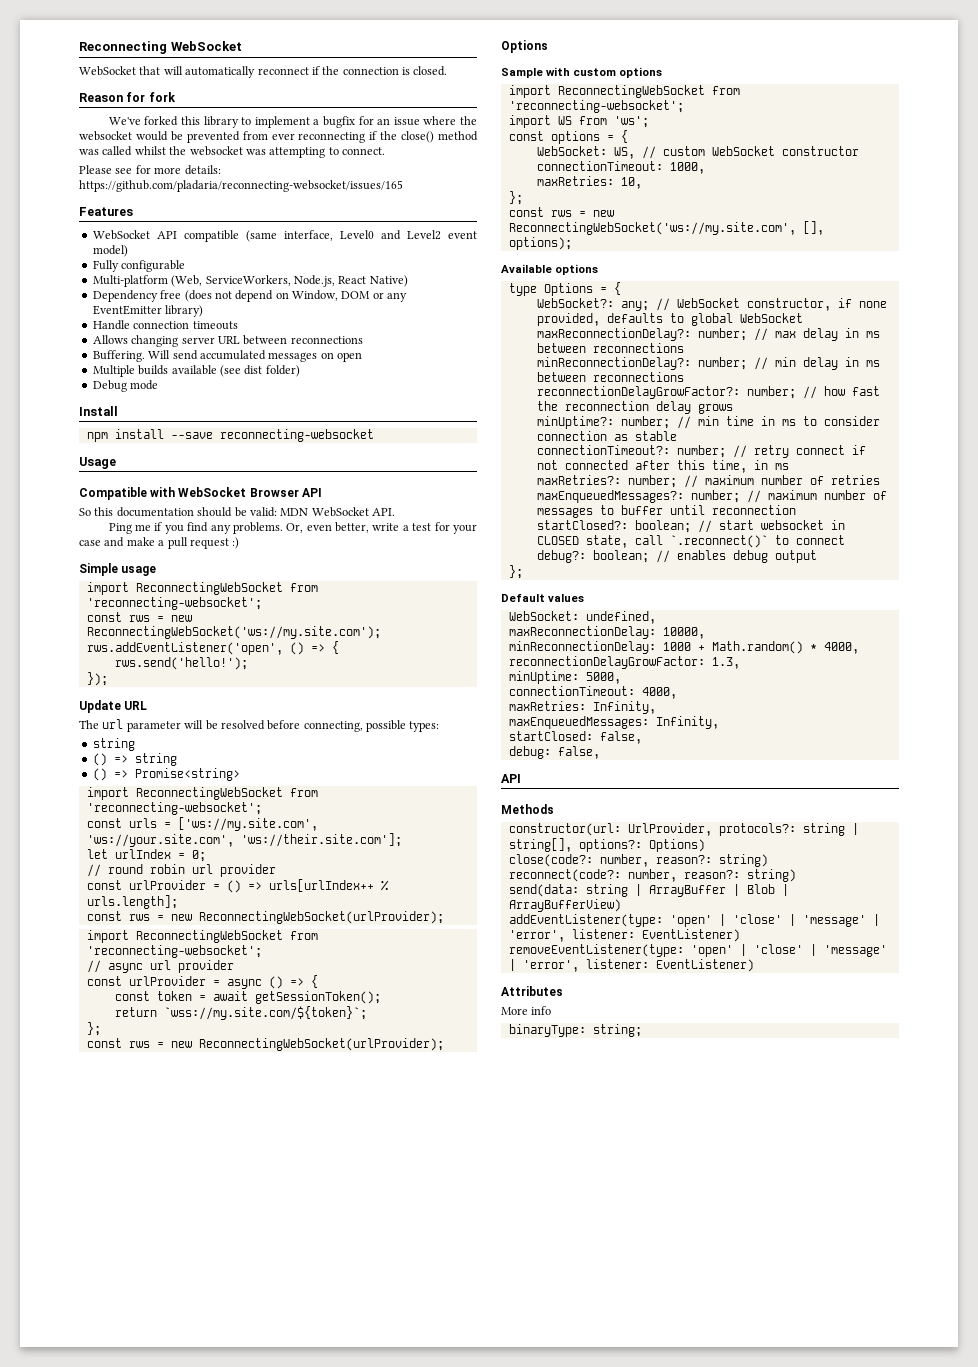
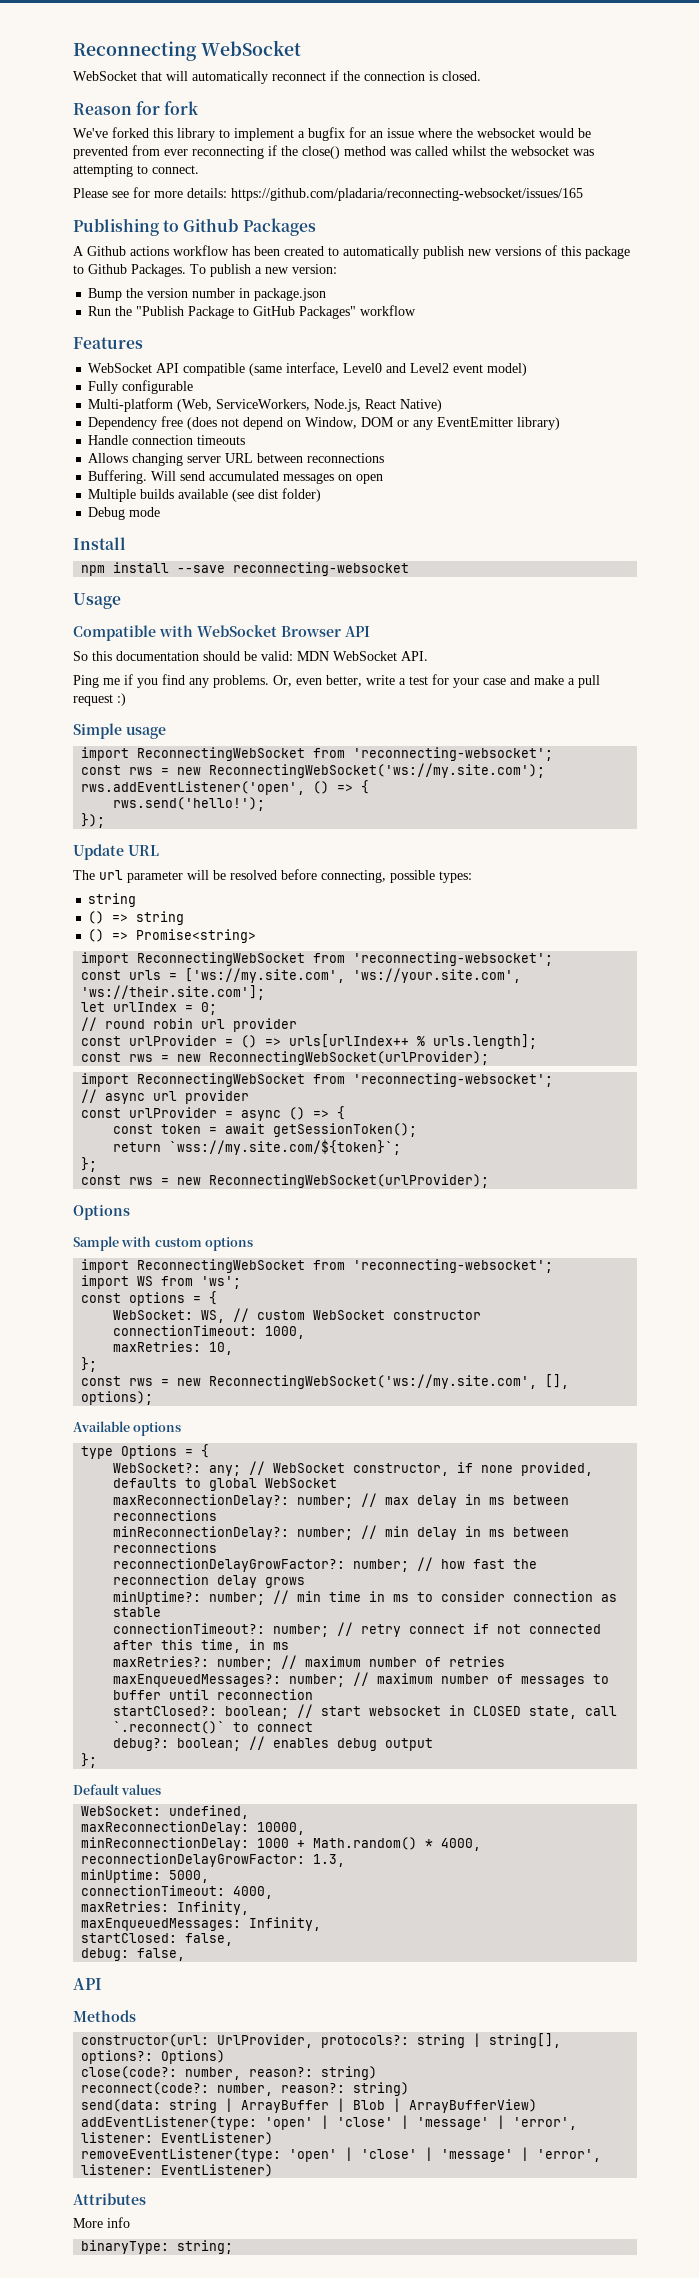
(403, 186) none -> [73,218,316,236] [73,245,630,259] [73,264,337,277] [88,288,327,301] [88,305,417,319] // Publishing to Github Packages // A Github actions workflow has been created to automatically publish new versions of this package to Github Packages. To publish a new version: // Bump the version number in package.json // Run the "Publish Package to GitHub Packages" workflow

